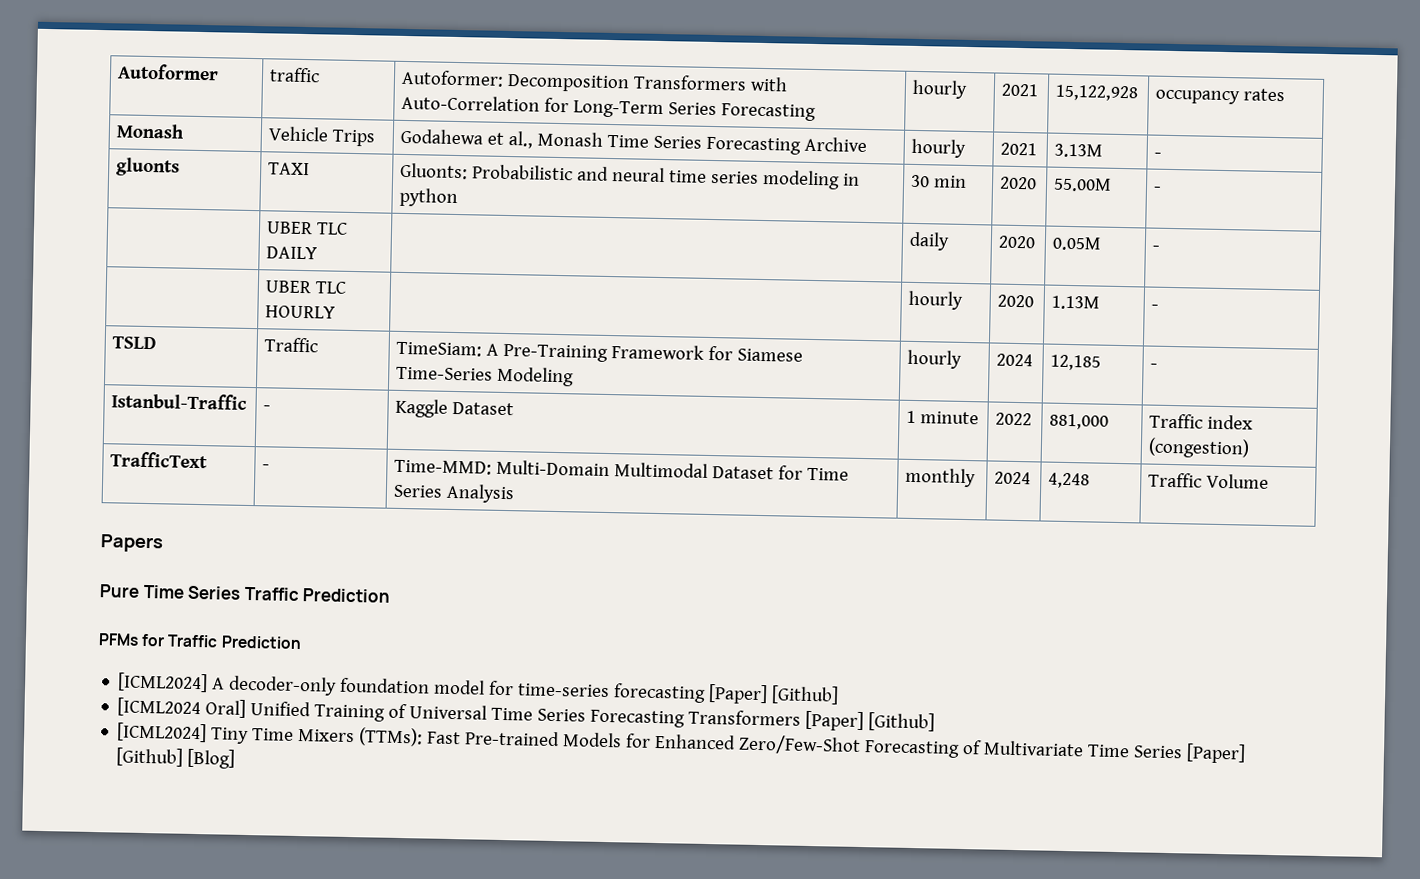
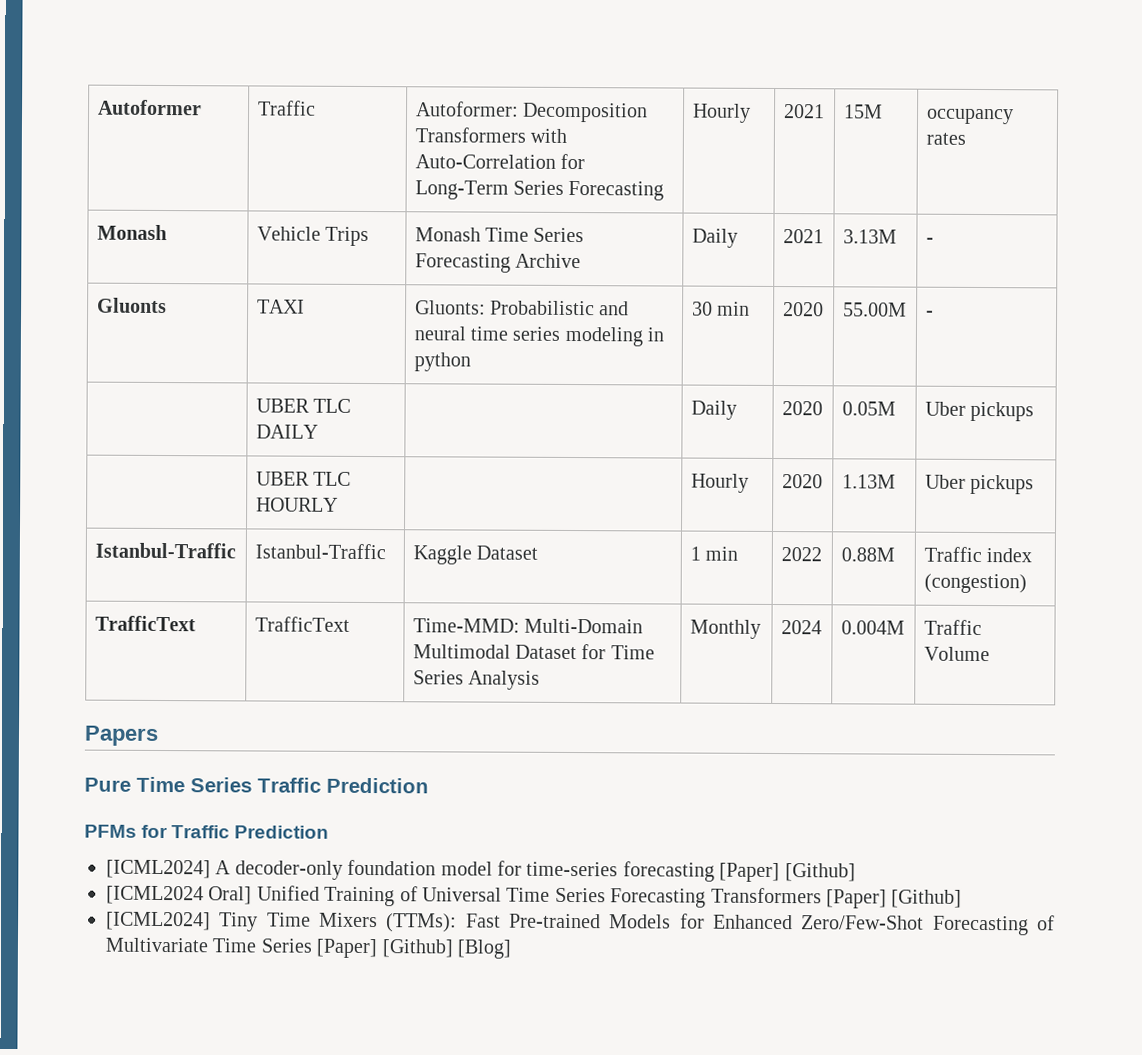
[269,67,321,83] traffic -> [257,100,316,116] Traffic
[912,79,969,99] [1001,83,1040,97] [1055,84,1139,102] hourly | 2021 | 15,122,928 -> [691,103,751,123] [783,104,825,119] [843,104,883,119] Hourly | 2021 | 15M
[400,128,534,149] Godahewa et al., -> (370, 236) none
[911,138,967,158] hourly -> [691,228,738,248] Daily
[116,157,181,177] gluonts -> [96,297,167,314] Gluonts
[909,231,951,251] daily -> [690,400,737,420] Daily
[1152,245,1161,251] - -> [924,401,1035,422] Uber pickups
[908,290,964,310] hourly -> [690,473,749,493] Hourly
[1151,304,1160,310] [112,336,157,350] [264,337,319,353] [396,341,804,363] [396,366,575,387] [907,349,963,369] [996,353,1034,367] [1050,354,1102,371] [1150,363,1159,369] [111,392,248,410] [263,405,272,411] - // TSLD | Traffic | TimeSiam: A Pre-Training Framework for Siamese Time-Series Modeling | hourly | 2024 | 12,185 | - // Istanbul-Traffic | - -> [924,474,1035,495] [94,542,236,559] [254,543,386,560] Uber pickups // Istanbul-Traffic | Istanbul-Traffic
[920,411,980,425] minute -> [705,546,739,561] min
[1049,413,1110,430] 881,000 -> [840,547,895,562] 0.88M
[262,464,271,470] - -> [254,616,350,632] TrafficText
[905,467,977,488] [994,471,1032,485] [1048,472,1091,489] monthly | 2024 | 4,248 -> [689,619,761,639] [780,620,822,635] [840,620,905,635] Monthly | 2024 | 0.004M

